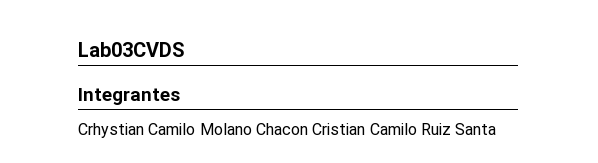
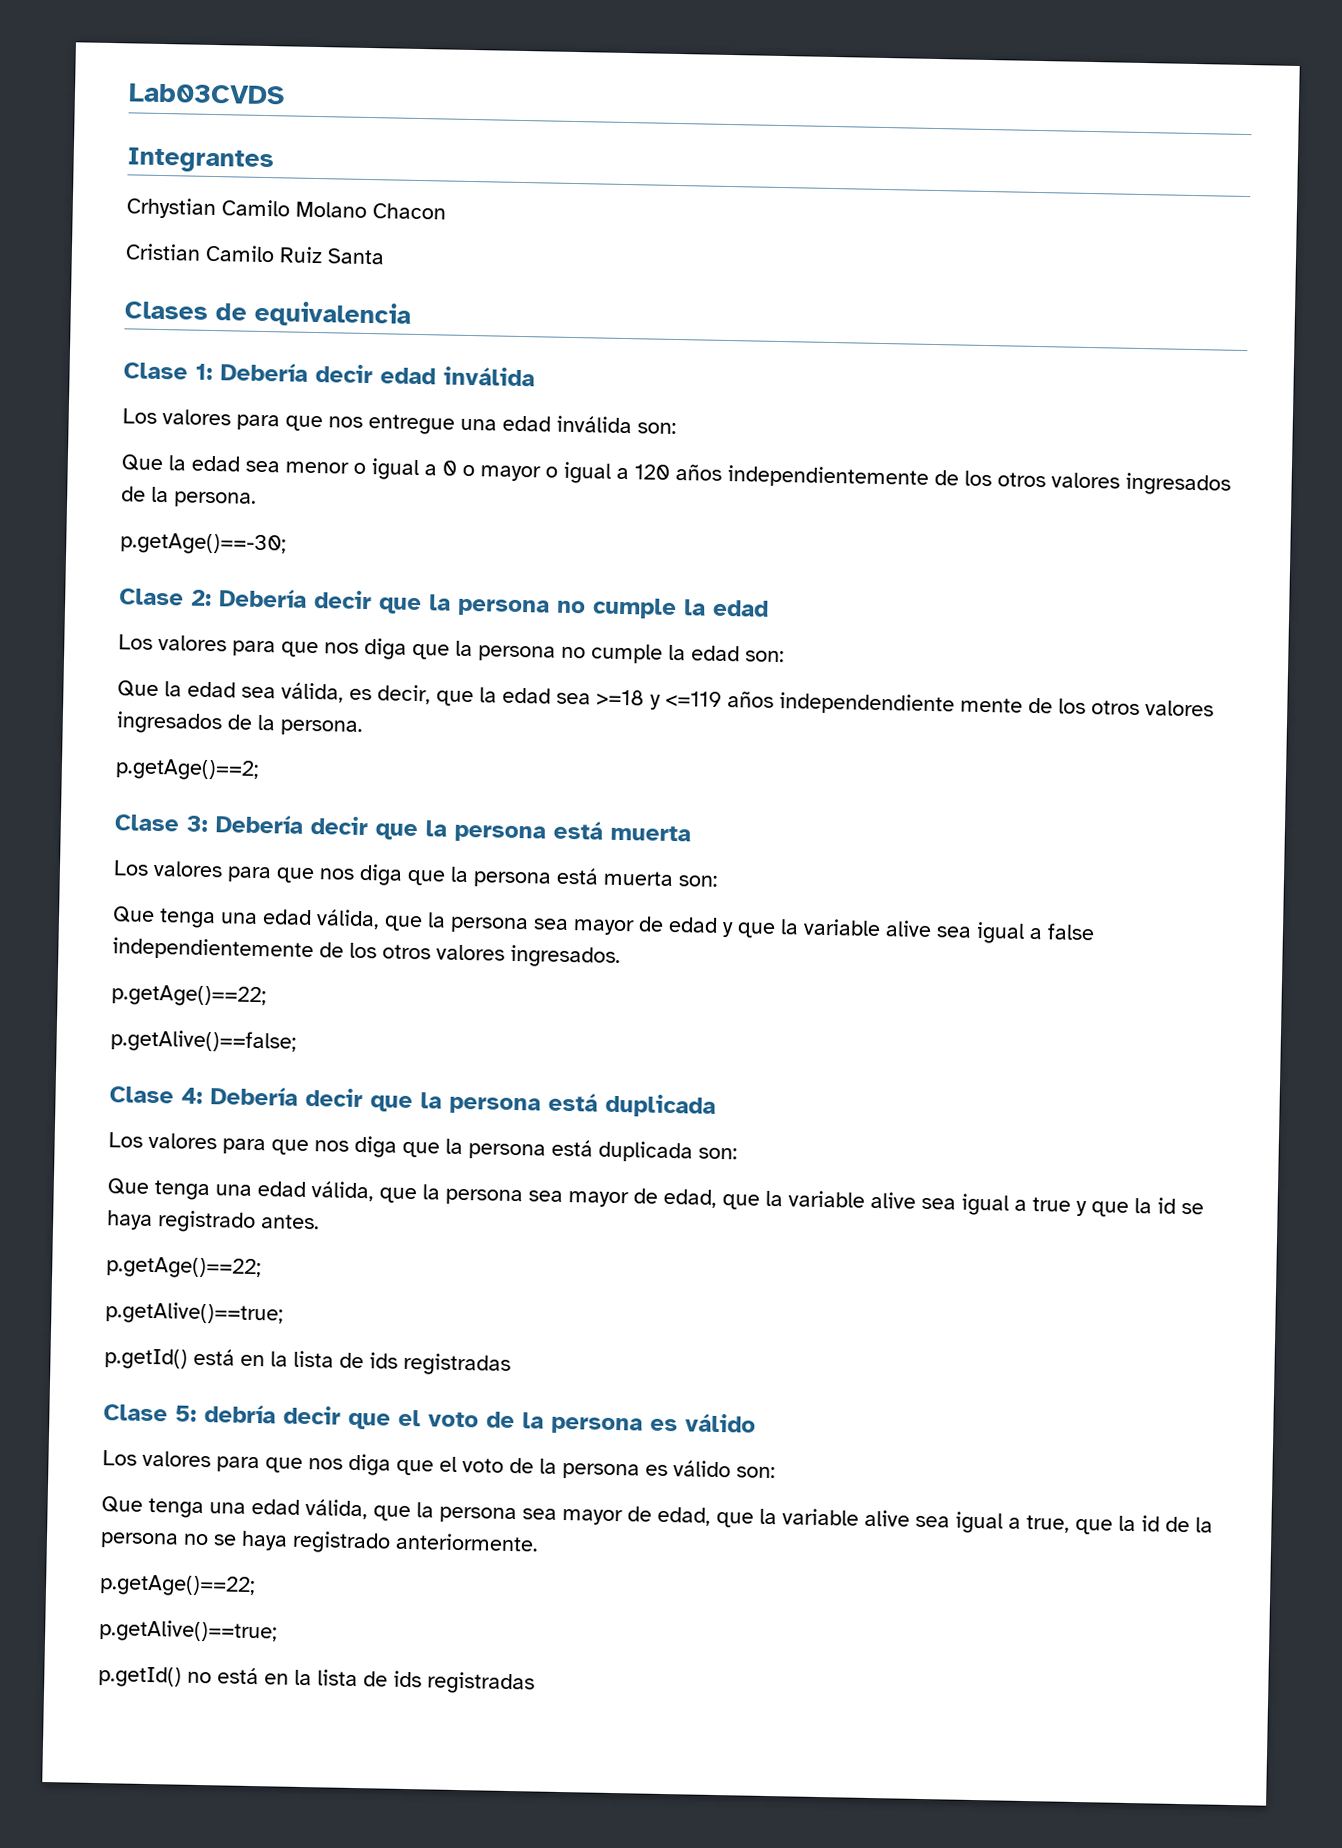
(308, 129) none -> (446, 211) //
(497, 129) none -> [124,300,411,328] [123,362,535,387] [122,408,677,435] [121,454,1231,496] [121,486,257,508] [120,532,287,556] [119,588,769,620] [118,634,785,664] [117,680,1214,717] [116,711,363,736] [115,758,260,781] [114,814,691,843] [113,860,718,888] [112,906,1095,944] [112,937,621,969] [111,984,267,1008] [110,1029,297,1054] [109,1086,716,1118] [108,1132,738,1163] [107,1178,1204,1217] [106,1210,320,1233] [106,1256,262,1280] [105,1301,284,1326] [104,1348,511,1376] [103,1404,756,1435] [102,1450,776,1480] [101,1496,1213,1535] [100,1530,539,1554] [99,1574,256,1598] [99,1619,278,1644] [98,1666,535,1695] // Clases de equivalencia // Clase 1: Debería decir edad inválida // Los valores para que nos entregue una edad inválida son: // Que la edad sea menor o igual a 0 o mayor o igual a 120 años independientemente de los otros valores ingresados de la persona. // p.getAge()==-30; // Clase 2: Debería decir que la persona no cumple la edad // Los valores para que nos diga que la persona no cumple la edad son: // Que la edad sea válida, es decir, que la edad sea >=18 y <=119 años independendiente mente de los otros valores ingresados de la persona. // p.getAge()==2; // Clase 3: Debería decir que la persona está muerta // Los valores para que nos diga que la persona está muerta son: // Que tenga una edad válida, que la persona sea mayor de edad y que la variable alive sea igual a false independientemente de los otros valores ingresados. // p.getAge()==22; // p.getAlive()==false; // Clase 4: Debería decir que la persona está duplicada // Los valores para que nos diga que la persona está duplicada son: // Que tenga una edad válida, que la persona sea mayor de edad, que la variable alive sea igual a true y que la id se haya registrado antes. // p.getAge()==22; // p.getAlive()==true; // p.getId() está en la lista de ids registradas // Clase 5: debría decir que el voto de la persona es válido // Los valores para que nos diga que el voto de la persona es válido son: // Que tenga una edad válida, que la persona sea mayor de edad, que la variable alive sea igual a true, que la id de la persona no se haya registrado anteriormente. // p.getAge()==22; // p.getAlive()==true; // p.getId() no está en la lista de ids registradas

